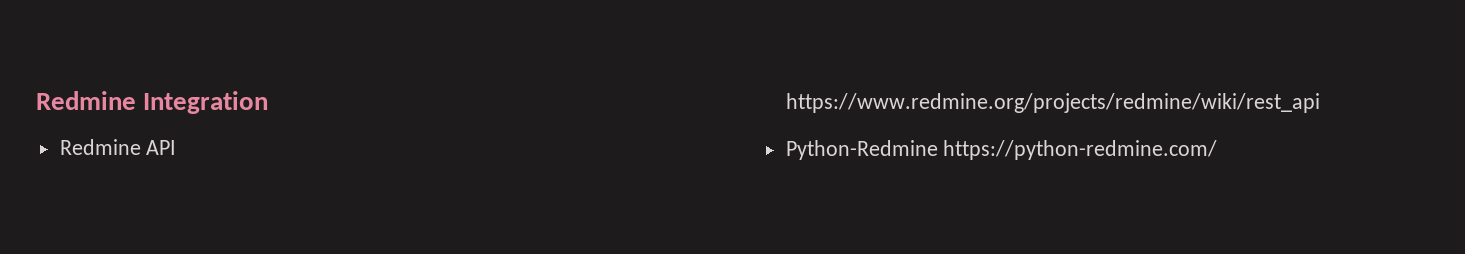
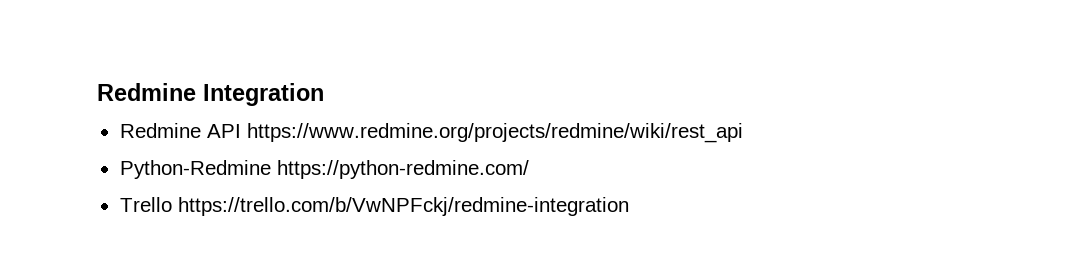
(1218, 150) none -> [119,197,629,216] // Trello https://trello.com/b/VwNPFckj/redmine-integration

